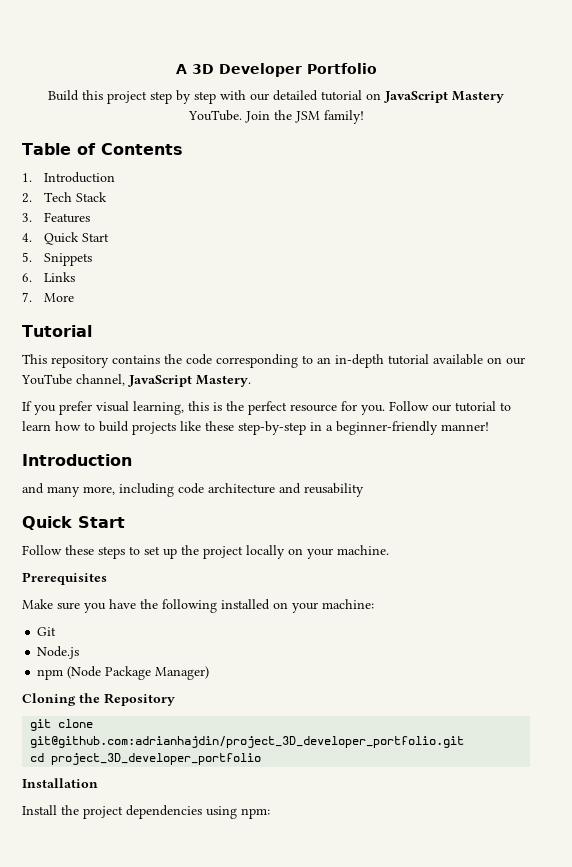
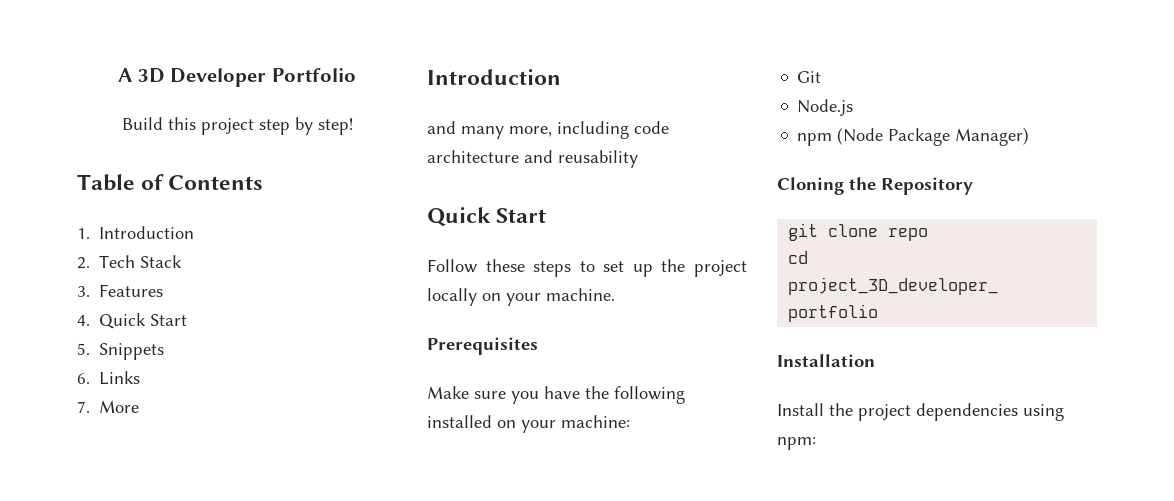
[194,90,504,104] [187,110,364,124] step with our detailed tutorial on JavaScript Mastery YouTube. Join the JSM family! -> [317,118,353,135] step!
[22,325,92,337] [22,354,525,368] [21,374,251,387] [22,401,511,415] [22,421,489,435] // Tutorial // This repository contains the code corresponding to an in-depth tutorial available on our YouTube channel, JavaScript Mastery. // If you prefer visual learning, this is the perfect resource for you. Follow our tutorial to learn how to build projects like these step-by-step in a beginner-friendly manner! -> (140, 406) none
[30,736,465,748] git@github.com:adrianhajdin/project_3D_developer_portfolio.git -> [888,228,929,241] repo

